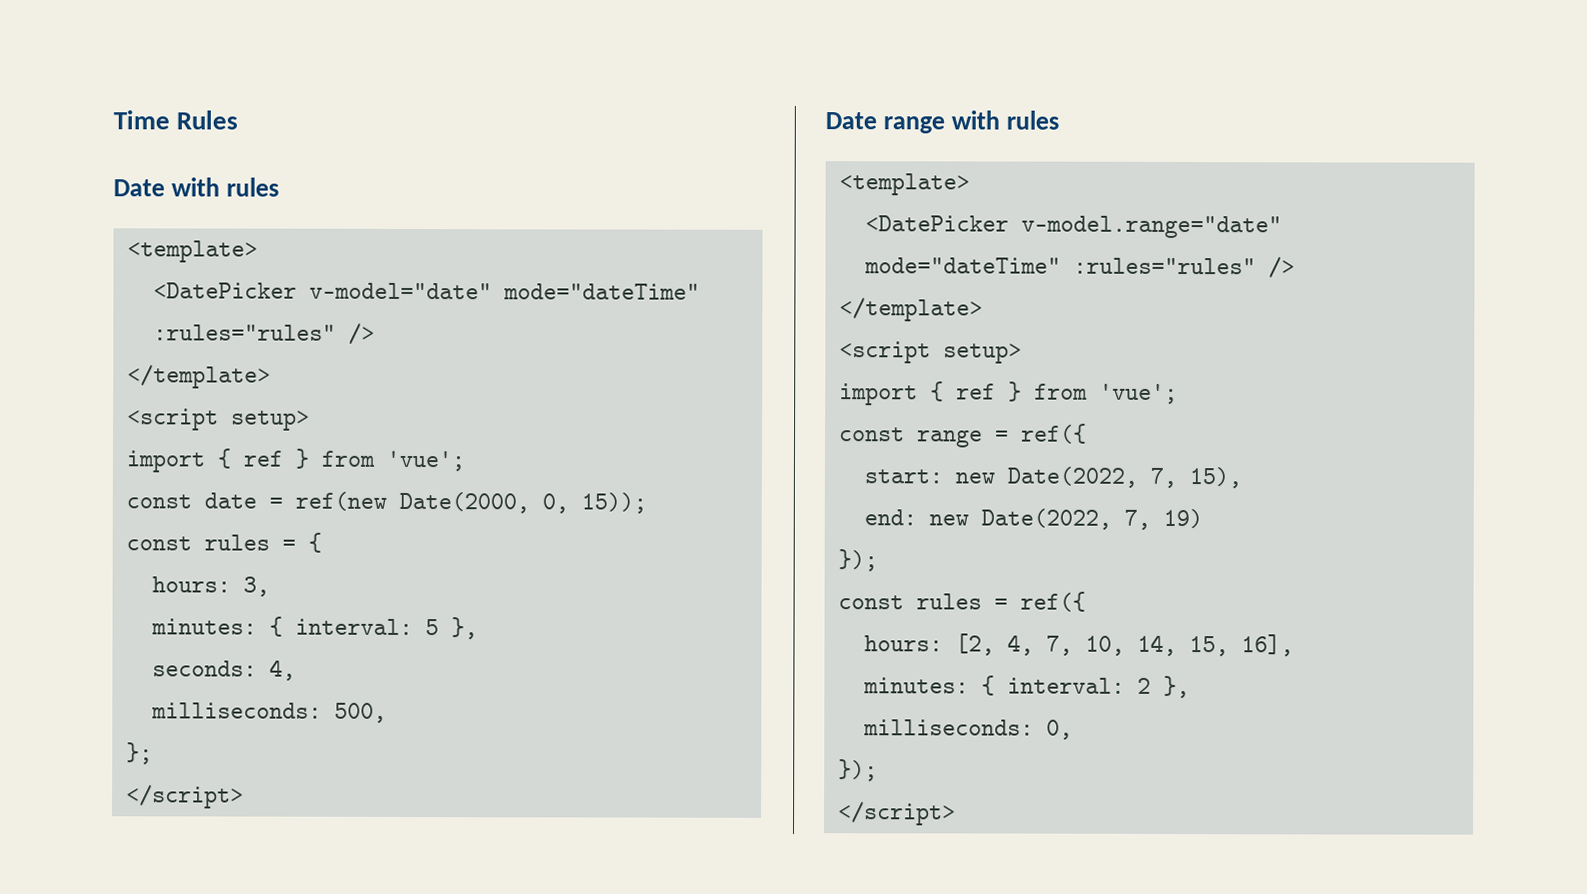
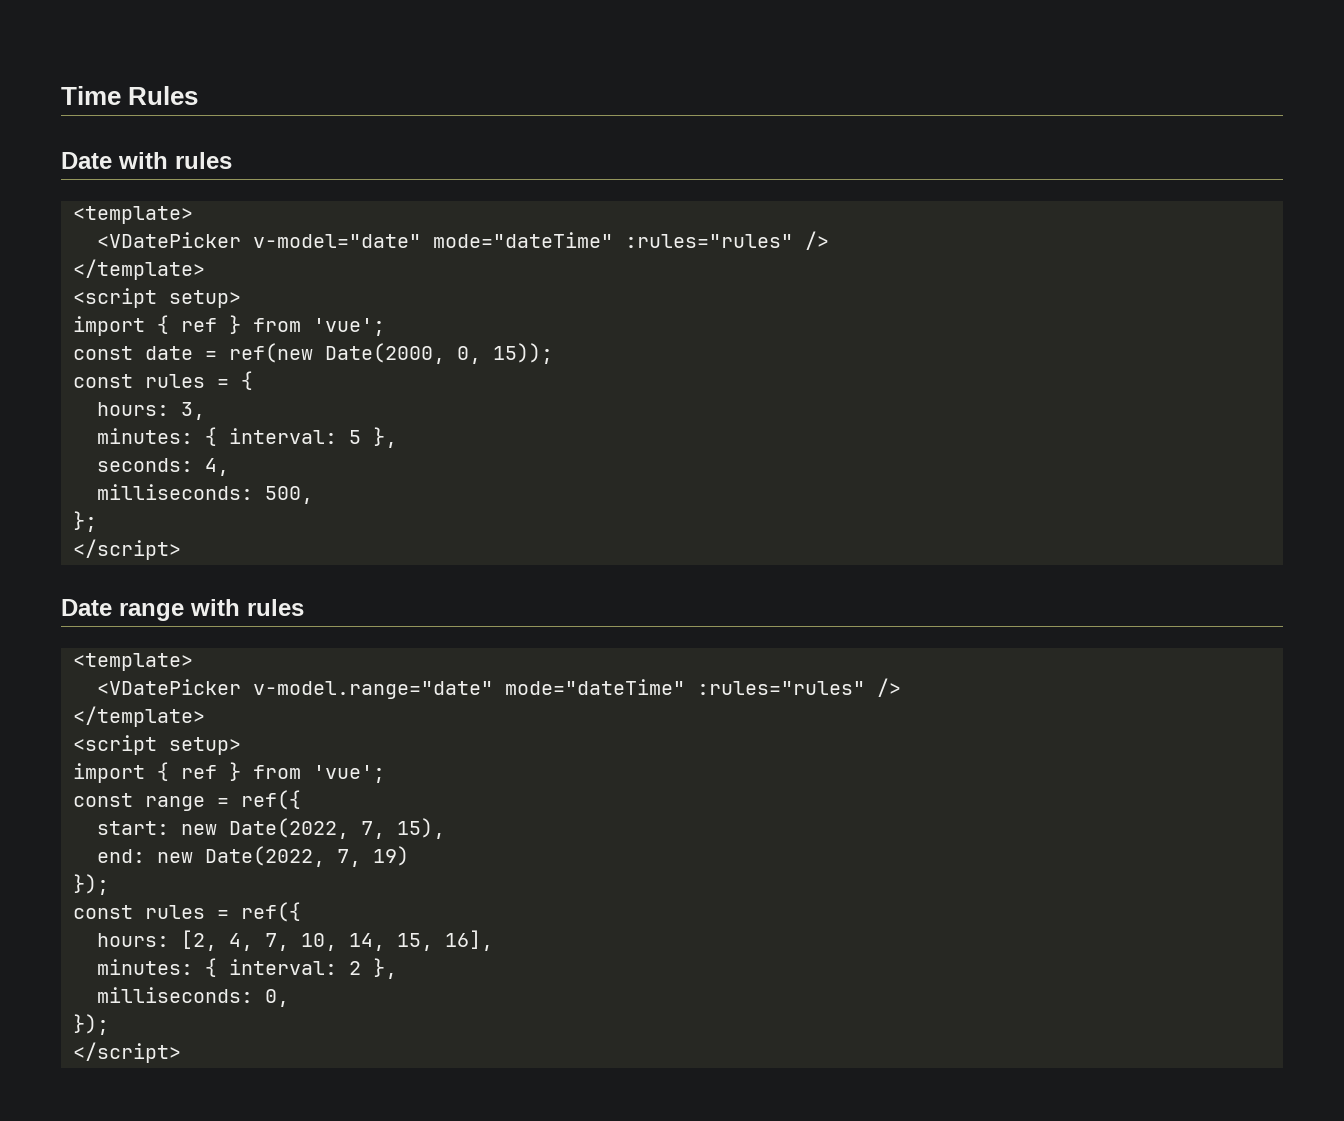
[152,282,297,299] <DatePicker -> [97,232,242,248] <VDatePicker
[864,215,1009,232] <DatePicker -> [97,679,242,695] <VDatePicker

